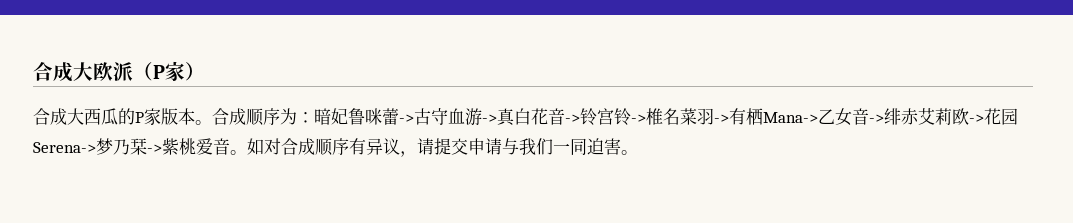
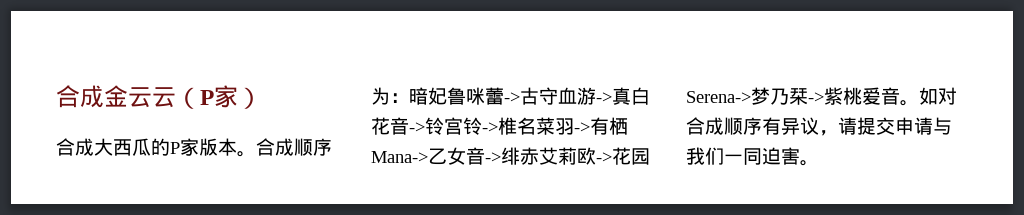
[33,62,133,82] 合成大欧派 -> [56,85,176,108] 合成金云云

